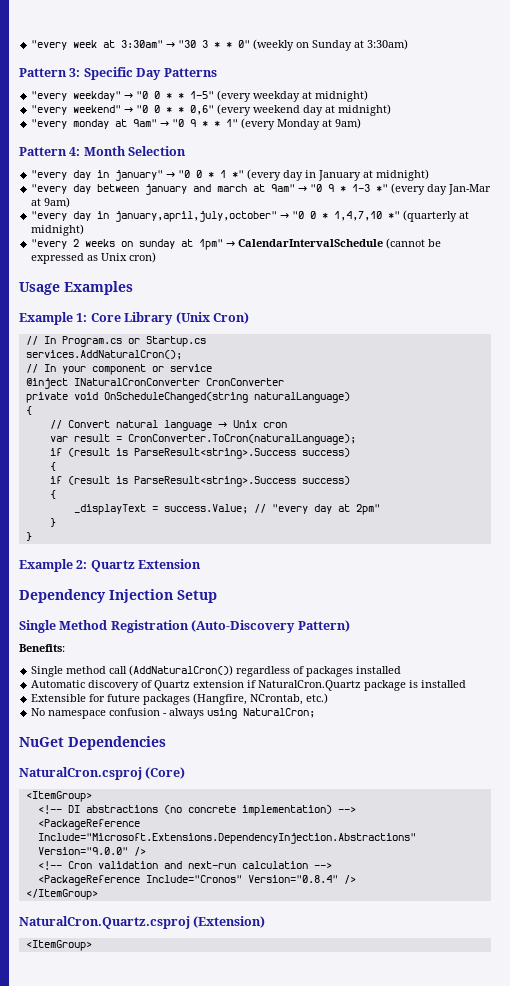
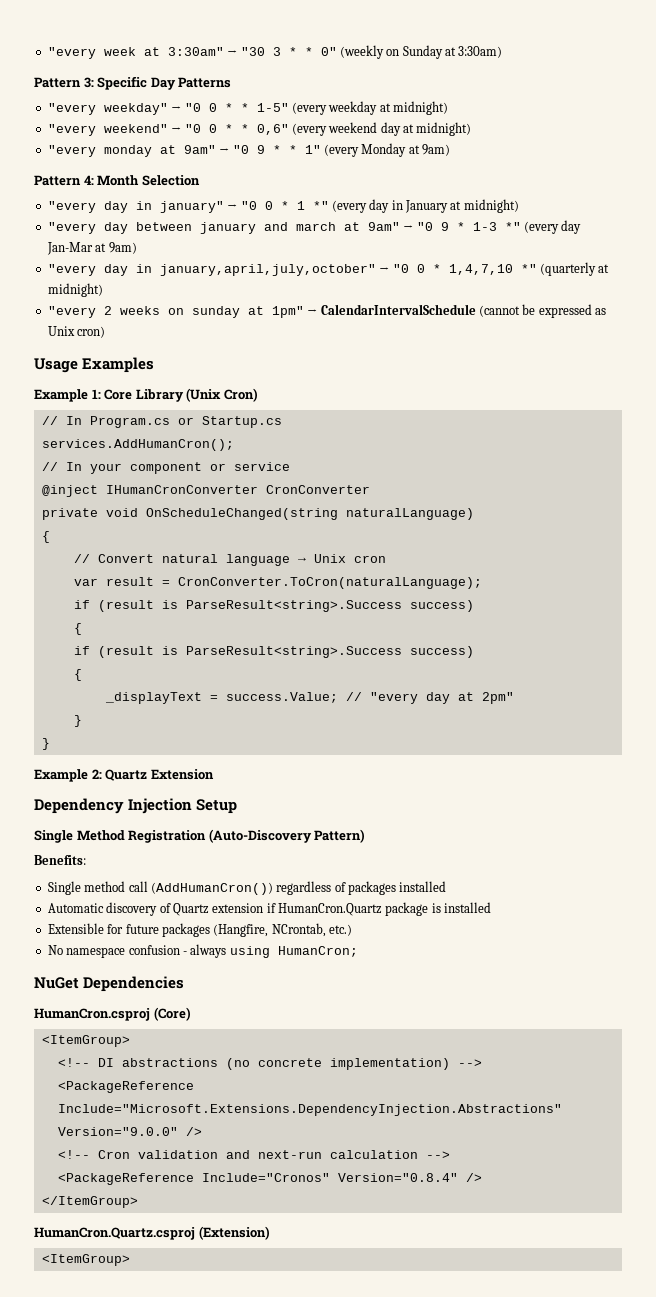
[25,350,182,360] services.AddNaturalCron(); -> [41,439,234,451] services.AddHumanCron();
[73,378,200,386] INaturalCronConverter -> [105,485,258,494] IHumanCronConverter
[129,665,234,676] (AddNaturalCron()) -> [150,882,273,895] (AddHumanCron())
[258,680,362,691] NaturalCron.Quartz -> [278,903,382,916] HumanCron.Quartz
[243,708,316,718] NaturalCron; -> [277,946,358,957] HumanCron;
[19,767,142,780] NaturalCron.csproj -> [34,1008,150,1021] HumanCron.csproj
[19,916,190,929] NaturalCron.Quartz.csproj -> [34,1227,195,1240] HumanCron.Quartz.csproj

